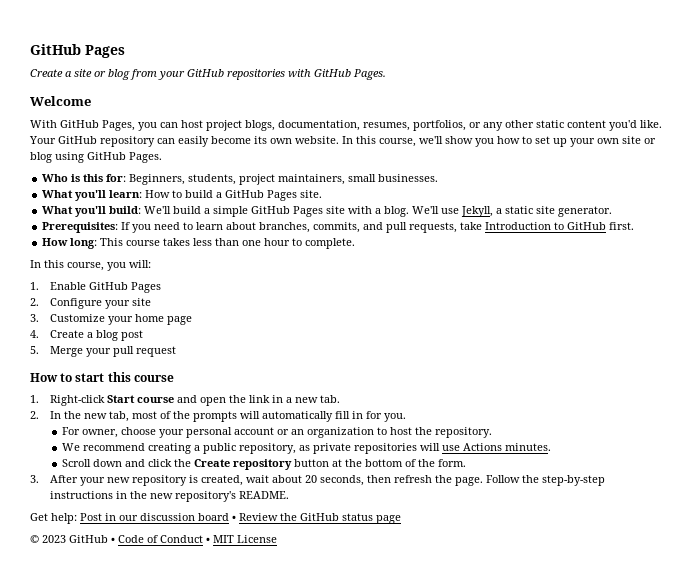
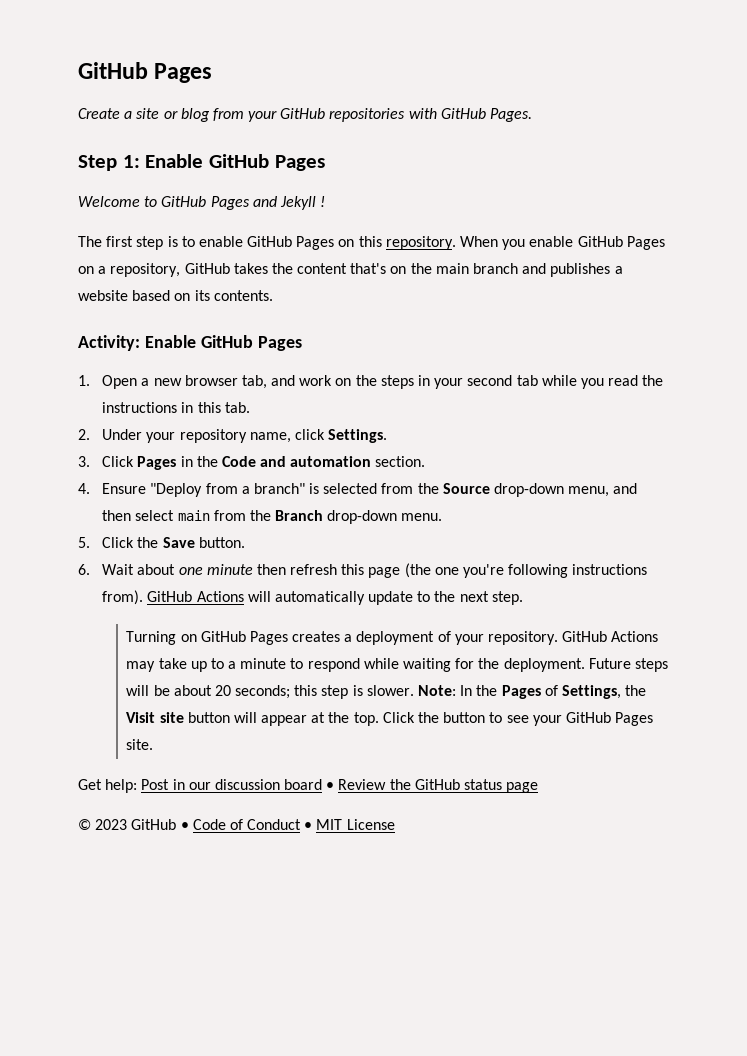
[30,96,91,106] [30,120,662,131] [29,136,656,147] [30,152,162,163] [42,174,439,185] [42,190,323,201] [42,206,613,217] [42,222,635,233] [42,238,356,249] [30,260,151,271] [30,282,161,293] [30,298,151,309] [30,314,192,325] [30,330,143,341] [30,346,176,357] [30,372,174,382] [30,395,340,406] [30,411,406,422] [62,427,493,438] [62,443,552,454] [62,459,467,470] [30,475,605,486] [49,491,289,502] Welcome // With GitHub Pages, you can host project blogs, documentation, resumes, portfolios, or any other static content you'd like. Your GitHub repository can easily become its own website. In this course, we'll show you how to set up your own site or blog using GitHub Pages. // Who is this for: Beginners, students, project maintainers, small businesses. // What you'll learn: How to build a GitHub Pages site. // What you'll build: We'll build a simple GitHub Pages site with a blog. We'll use Jekyll, a static site generator. // Prerequisites: If you need to learn about branches, commits, and pull requests, take Introduction to GitHub first. // How long: This course takes less than one hour to complete. // In this course, you will: // 1. Enable GitHub Pages // 2. Configure your site // 3. Customize your home page // 4. Create a blog post // 5. Merge your pull request // How to start this course // 1. Right-click Start course and open the link in a new tab. // 2. In the new tab, most of the prompts will automatically fill in for you. // For owner, choose your personal account or an organization to host the repository. // We recommend creating a public repository, as private repositories will use Actions minutes. // Scroll down and click the Create repository button at the bottom of the form. // 3. After your new repository is created, wait about 20 seconds, then refresh the page. Follow the step-by-step instructions in the new repository's README. -> [78,154,325,171] [78,196,326,210] [78,236,665,250] [78,263,623,277] [78,290,273,301] [78,335,302,351] [78,375,664,389] [102,402,250,413] [78,429,388,443] [78,456,426,470] [78,483,638,497] [102,510,443,524] [78,537,245,548] [78,563,648,578] [102,590,523,605] [126,631,659,645] [126,658,668,672] [126,685,647,699] [126,712,654,726] [126,739,154,750] Step 1: Enable GitHub Pages // Welcome to GitHub Pages and Jekyll ! // The first step is to enable GitHub Pages on this repository. When you enable GitHub Pages on a repository, GitHub takes the content that's on the main branch and publishes a website based on its contents. // Activity: Enable GitHub Pages // 1. Open a new browser tab, and work on the steps in your second tab while you read the instructions in this tab. // 2. Under your repository name, click Settings. // 3. Click Pages in the Code and automation section. // 4. Ensure "Deploy from a branch" is selected from the Source drop-down menu, and then select main from the Branch drop-down menu. // 5. Click the Save button. // 6. Wait about one minute then refresh this page (the one you're following instructions from). GitHub Actions will automatically update to the next step. // Turning on GitHub Pages creates a deployment of your repository. GitHub Actions may take up to a minute to respond while waiting for the deployment. Future steps will be about 20 seconds; this step is slower. Note: In the Pages of Settings, the Visit site button will appear at the top. Click the button to see your GitHub Pages site.

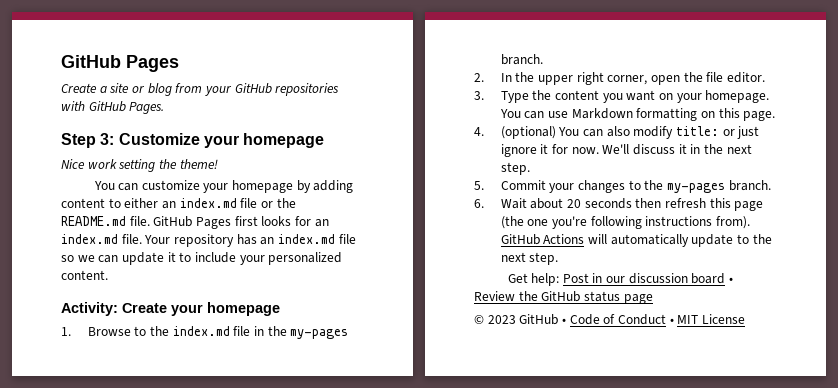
[122,154,325,171] [78,196,326,210] [78,236,665,250] [78,263,623,277] [78,290,273,301] [78,335,302,351] [78,375,664,389] [102,402,250,413] [78,429,388,443] [78,456,426,470] [78,483,638,497] [102,510,443,524] [78,537,245,548] 1: Enable GitHub Pages // Welcome to GitHub Pages and Jekyll ! // The first step is to enable GitHub Pages on this repository. When you enable GitHub Pages on a repository, GitHub takes the content that's on the main branch and publishes a website based on its contents. // Activity: Enable GitHub Pages // 1. Open a new browser tab, and work on the steps in your second tab while you read the instructions in this tab. // 2. Under your repository name, click Settings. // 3. Click Pages in the Code and automation section. // 4. Ensure "Deploy from a branch" is selected from the Source drop-down menu, and then select main from the Branch drop-down menu. // 5. Click the Save button. -> [100,133,325,148] [61,159,218,172] [93,180,354,193] [61,198,296,209] [61,216,329,229] [61,234,356,247] [61,252,343,265] [61,270,108,280] [61,302,280,316] [61,326,349,339] [500,54,543,65] [474,72,765,85] [474,90,770,103] [499,108,776,121] [474,126,760,139] [500,144,752,157] [500,162,530,175] [474,180,771,193] 3: Customize your homepage // Nice work setting the theme! // You can customize your homepage by adding content to either an index.md file or the README.md file. GitHub Pages first looks for an index.md file. Your repository has an index.md file so we can update it to include your personalized content. // Activity: Create your homepage // 1. Browse to the index.md file in the my-pages branch. // 2. In the upper right corner, open the file editor. // 3. Type the content you want on your homepage. You can use Markdown formatting on this page. // 4. (optional) You can also modify title: or just ignore it for now. We'll discuss it in the next step. // 5. Commit your changes to the my-pages branch.
[178,564,253,575] one minute -> [567,198,632,209] 20 seconds
[126,631,659,645] [126,658,668,672] [126,685,647,699] [126,712,654,726] [126,739,154,750] // Turning on GitHub Pages creates a deployment of your repository. GitHub Actions may take up to a minute to respond while waiting for the deployment. Future steps will be about 20 seconds; this step is slower. Note: In the Pages of Settings, the Visit site button will appear at the top. Click the button to see your GitHub Pages site. -> (559, 258) none

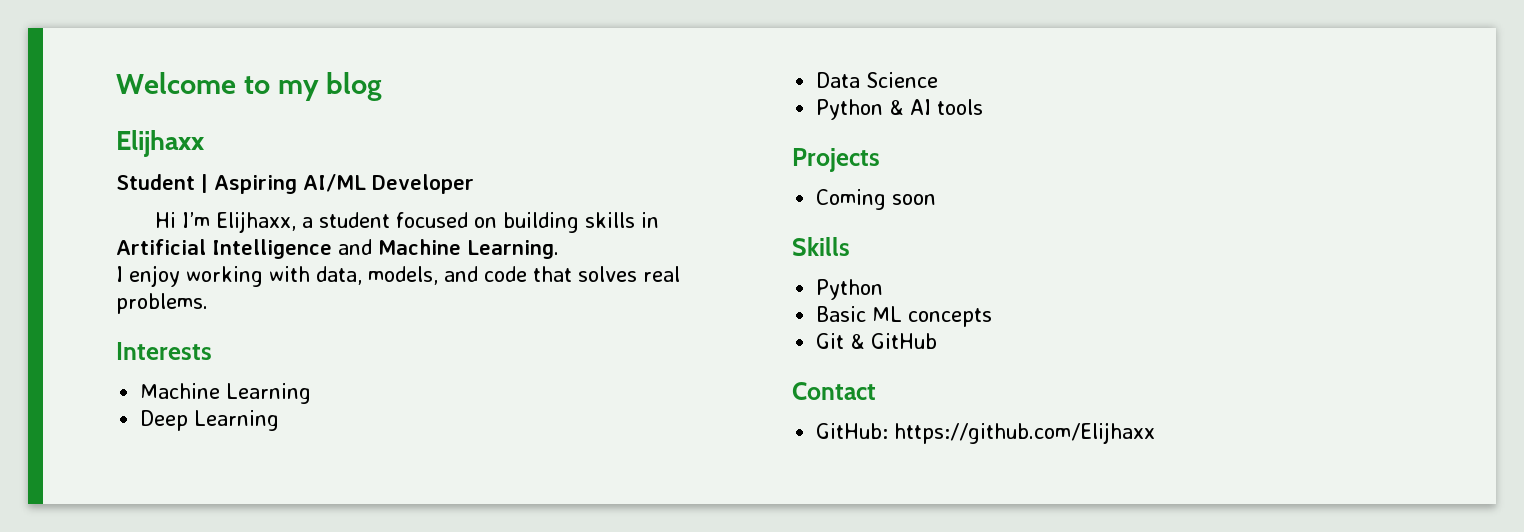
[61,55,179,72] [61,83,340,96] [61,101,165,114] [61,133,325,148] [61,159,218,172] [93,180,354,193] [61,198,296,209] [61,216,329,229] [61,234,356,247] [61,252,343,265] [61,270,108,280] [61,302,280,316] [61,326,349,339] [500,54,543,65] [474,72,765,85] [474,90,770,103] [499,108,776,121] [474,126,760,139] [500,144,752,157] [500,162,530,175] [474,180,771,193] [474,198,764,211] [500,216,751,229] [500,234,772,247] [500,252,559,265] [507,273,734,286] [474,291,653,304] [474,314,745,325] GitHub Pages // Create a site or blog from your GitHub repositories with GitHub Pages. // Step 3: Customize your homepage // Nice work setting the theme! // You can customize your homepage by adding content to either an index.md file or the README.md file. GitHub Pages first looks for an index.md file. Your repository has an index.md file so we can update it to include your personalized content. // Activity: Create your homepage // 1. Browse to the index.md file in the my-pages branch. // 2. In the upper right corner, open the file editor. // 3. Type the content you want on your homepage. You can use Markdown formatting on this page. // 4. (optional) You can also modify title: or just ignore it for now. We'll discuss it in the next step. // 5. Commit your changes to the my-pages branch. // 6. Wait about 20 seconds then refresh this page (the one you're following instructions from). GitHub Actions will automatically update to the next step. // Get help: Post in our discussion board • Review the GitHub status page // © 2023 GitHub • Code of Conduct • MIT License -> [116,72,383,101] [116,130,204,157] [116,174,474,194] [154,211,659,233] [116,239,559,259] [116,265,680,287] [116,293,208,314] [116,342,212,360] [140,383,312,404] [140,410,280,431] [816,72,939,88] [816,99,984,120] [792,148,880,172] [816,189,937,210] [792,237,850,256] [816,279,884,300] [816,306,993,327] [816,333,938,349] [792,382,876,400] [816,422,1156,444] Welcome to my blog // Elijhaxx // Student | Aspiring AI/ML Developer // Hi I’m Elijhaxx, a student focused on building skills in Artificial Intelligence and Machine Learning. // I enjoy working with data, models, and code that solves real problems. // Interests // Machine Learning // Deep Learning // Data Science // Python & AI tools // Projects // Coming soon // Skills // Python // Basic ML concepts // Git & GitHub // Contact // GitHub: https://github.com/Elijhaxx

